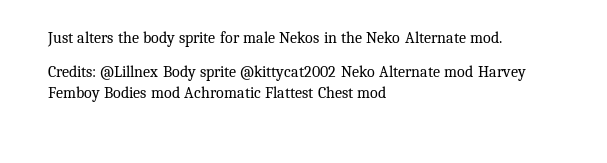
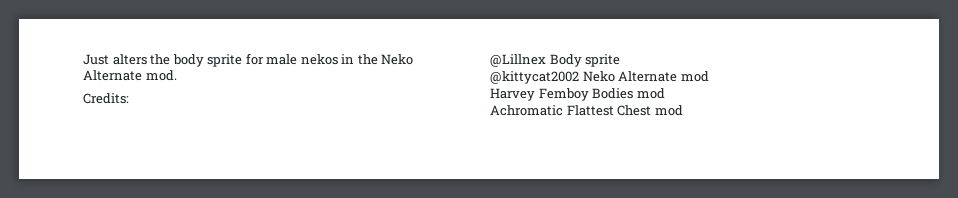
[279,31,320,43] Nekos -> [300,54,338,65] nekos
(96, 71) none -> (129, 98) //
(236, 73) none -> (621, 60) //
(474, 71) none -> (709, 76) //
(180, 92) none -> (665, 93) //

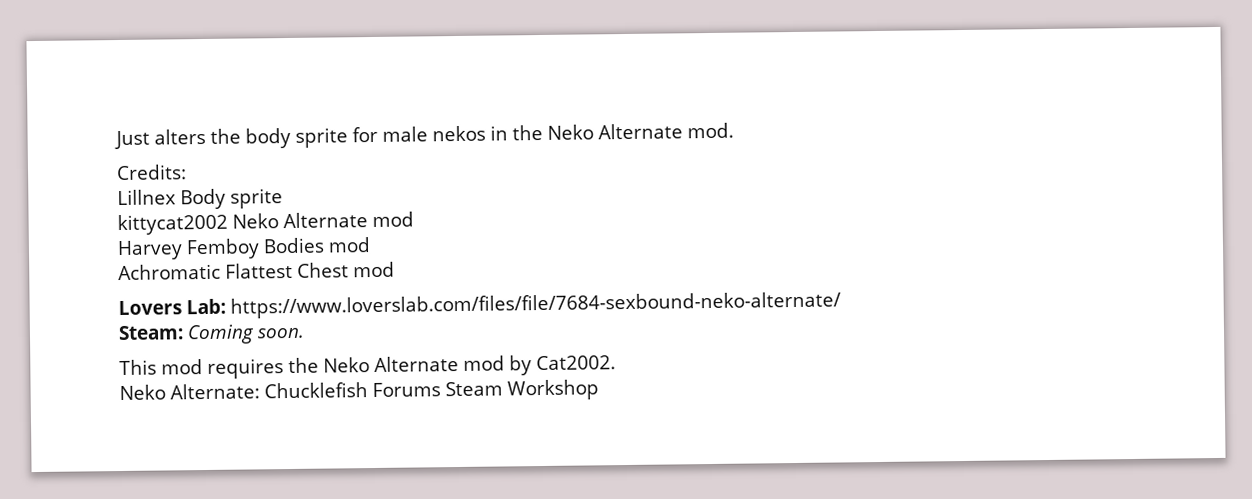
[490,54,546,67] @Lillnex -> [117,189,176,206] Lillnex
[490,71,579,84] @kittycat2002 -> [117,213,228,236] kittycat2002
(683, 110) none -> [118,291,841,319] [118,324,305,345] [119,355,616,379] [119,379,599,401] // Lovers Lab: https://www.loverslab.com/files/file/7684-sexbound-neko-alternate/ // Steam: Coming soon. // This mod requires the Neko Alternate mod by Cat2002. // Neko Alternate: Chucklefish Forums Steam Workshop

